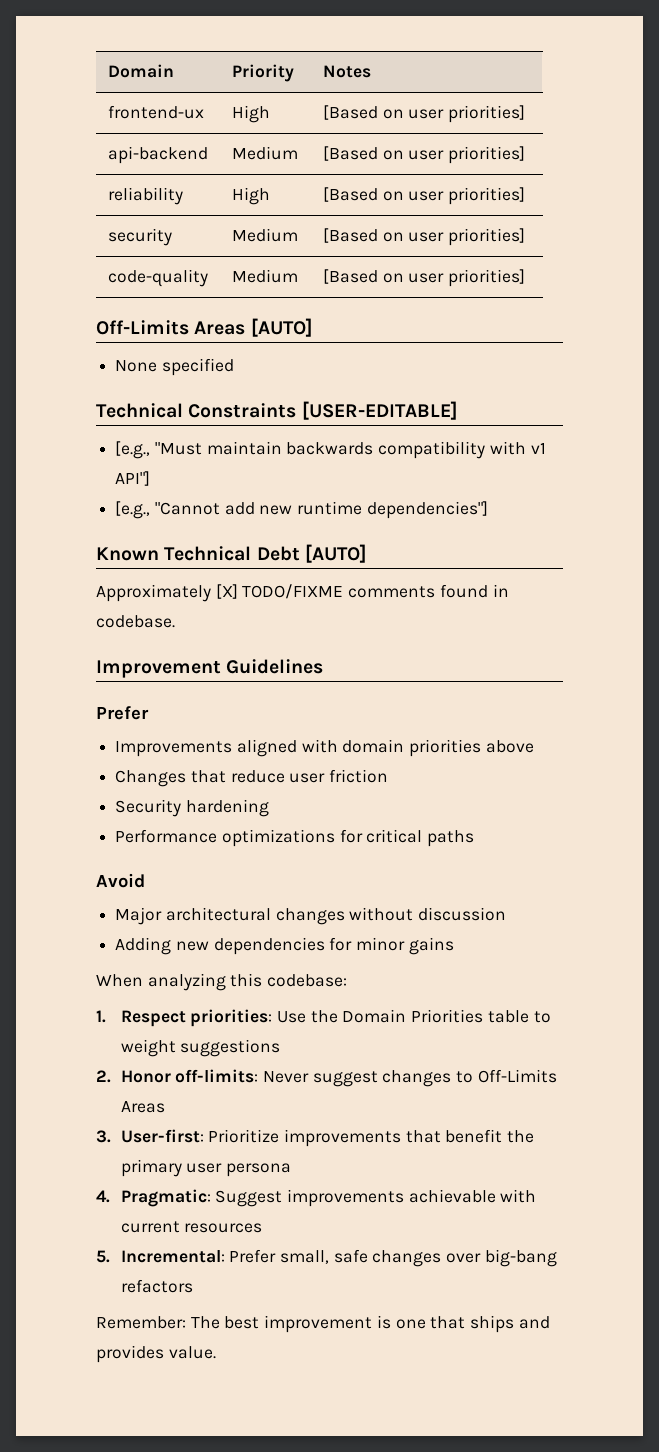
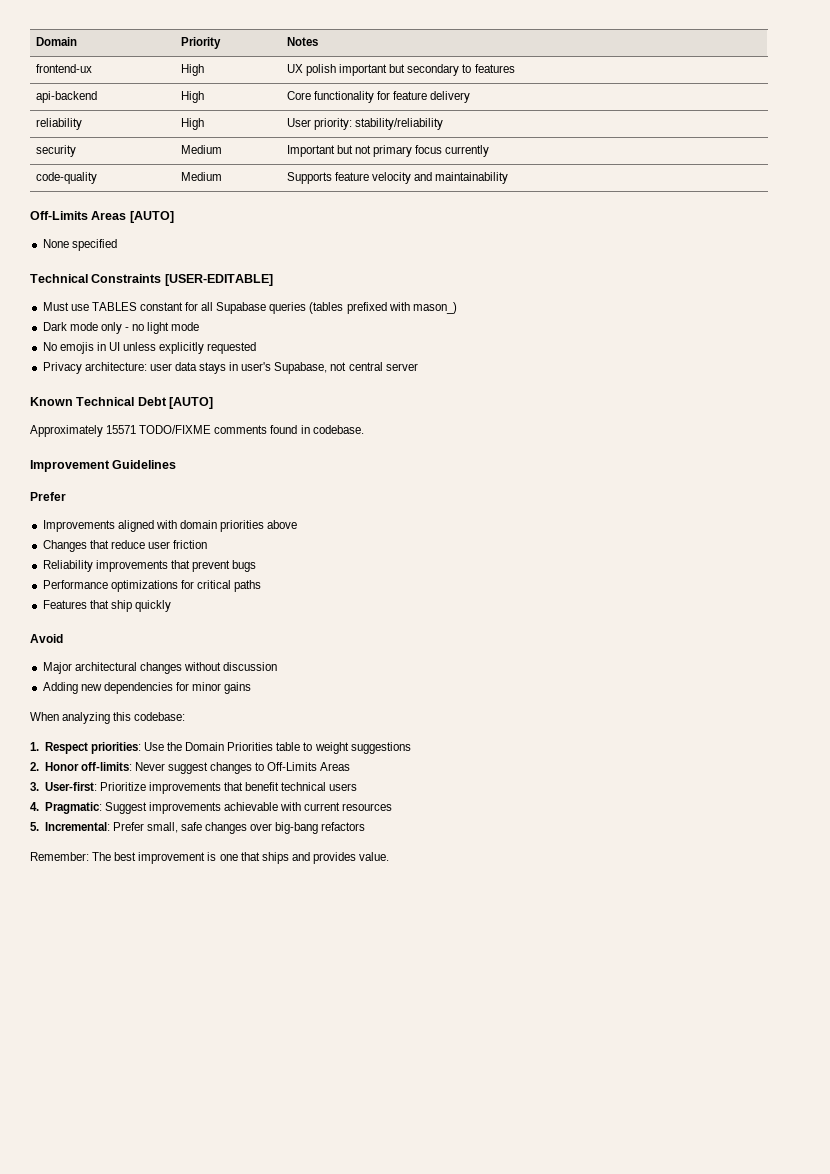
[322,105,526,123] [107,146,208,164] [231,146,298,160] [322,146,526,164] [107,187,183,205] [231,187,270,205] [322,187,526,205] [107,228,172,246] [231,228,298,242] [322,228,526,246] [107,269,208,287] [231,269,298,283] [322,269,526,287] [Based on user priorities] // api-backend | Medium | [Based on user priorities] // reliability | High | [Based on user priorities] // security | Medium | [Based on user priorities] // code-quality | Medium | [Based on user priorities] -> [286,64,515,76] [35,91,97,103] [180,91,204,103] [286,91,471,103] [35,118,82,130] [180,118,204,130] [286,118,444,130] [35,145,76,157] [180,145,222,154] [286,145,490,157] [35,172,97,184] [180,172,222,181] [286,172,509,184] UX polish important but secondary to features // api-backend | High | Core functionality for feature delivery // reliability | High | User priority: stability/reliability // security | Medium | Important but not primary focus currently // code-quality | Medium | Supports feature velocity and maintainability
[115,441,546,459] [115,471,151,486] [115,501,488,519] [e.g., "Must maintain backwards compatibility with v1 API"] // [e.g., "Cannot add new runtime dependencies"] -> [42,302,457,314] [42,322,200,334] [42,342,257,354] [42,362,418,374] Must use TABLES constant for all Supabase queries (tables prefixed with mason_) // Dark mode only - no light mode // No emojis in UI unless explicitly requested // Privacy architecture: user data stays in user's Supabase, not central server
[215,584,238,599] [X] -> [106,425,137,434] 15571
[115,799,269,817] Security hardening -> [42,560,257,572] Reliability improvements that prevent bugs
(475, 838) none -> [42,600,171,612] // Features that ship quickly
[507,1130,535,1143] [120,1159,291,1177] the primary user persona -> [281,782,358,791] technical users

